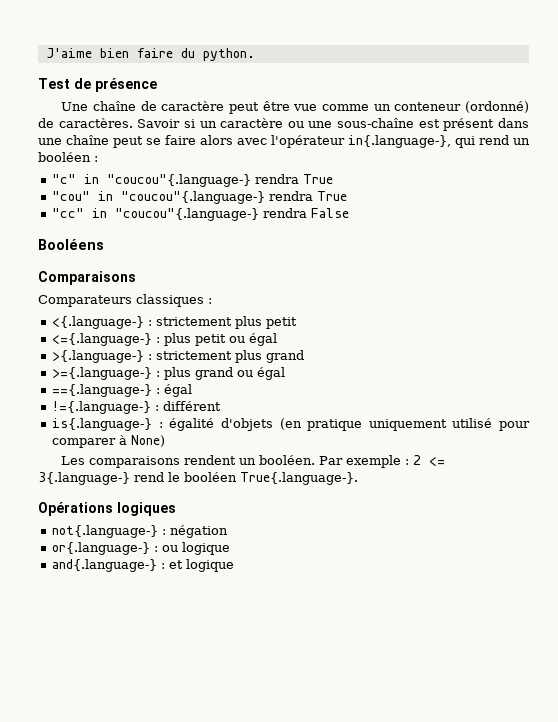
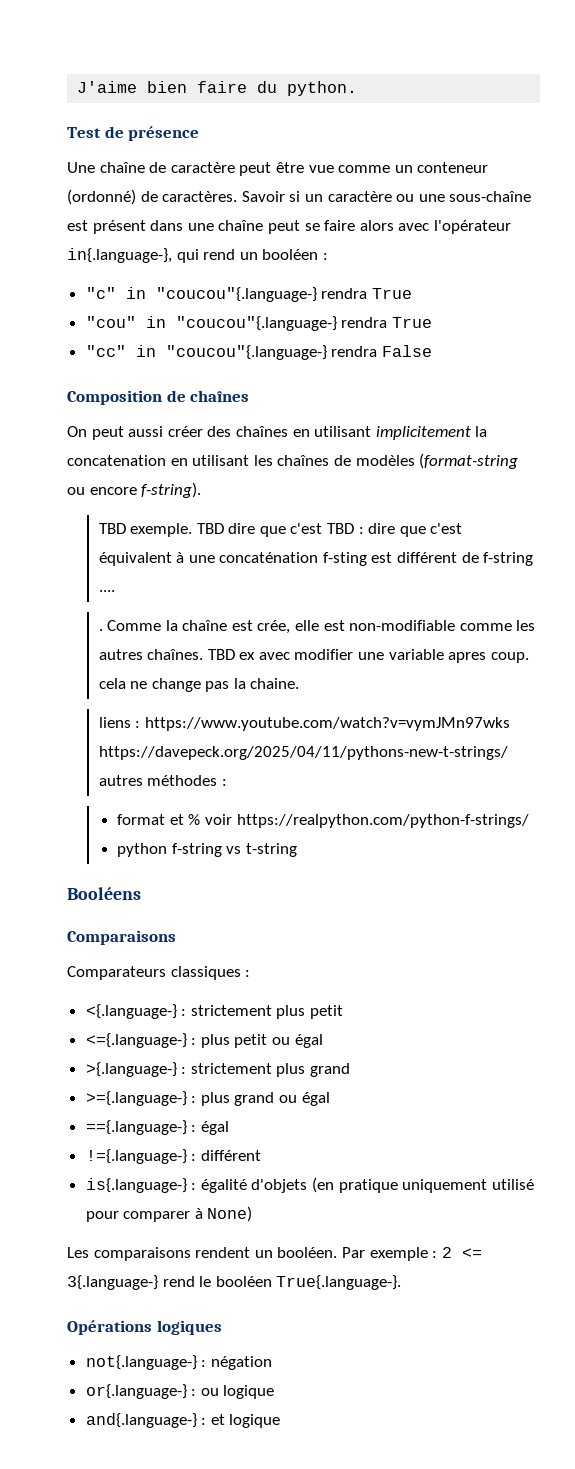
(350, 213) none -> [67,390,250,405] [67,426,488,440] [67,453,519,469] [67,482,202,498] [98,523,463,537] [98,552,534,566] [98,590,115,592] [98,620,536,634] [98,649,529,663] [98,678,300,692] [98,717,510,731] [98,746,508,760] [98,775,227,786] [117,814,529,828] [117,843,297,857] // Composition de chaînes // On peut aussi créer des chaînes en utilisant implicitement la concatenation en utilisant les chaînes de modèles (format-string ou encore f-string). // TBD exemple. TBD dire que c'est TBD : dire que c'est équivalent à une concaténation f-sting est différent de f-string .... // . Comme la chaîne est crée, elle est non-modifiable comme les autres chaînes. TBD ex avec modifier une variable apres coup. cela ne change pas la chaine. // liens : https://www.youtube.com/watch?v=vymJMn97wks https://davepeck.org/2025/04/11/pythons-new-t-strings/ autres méthodes : // format et % voir https://realpython.com/python-f-strings/ // python f-string vs t-string

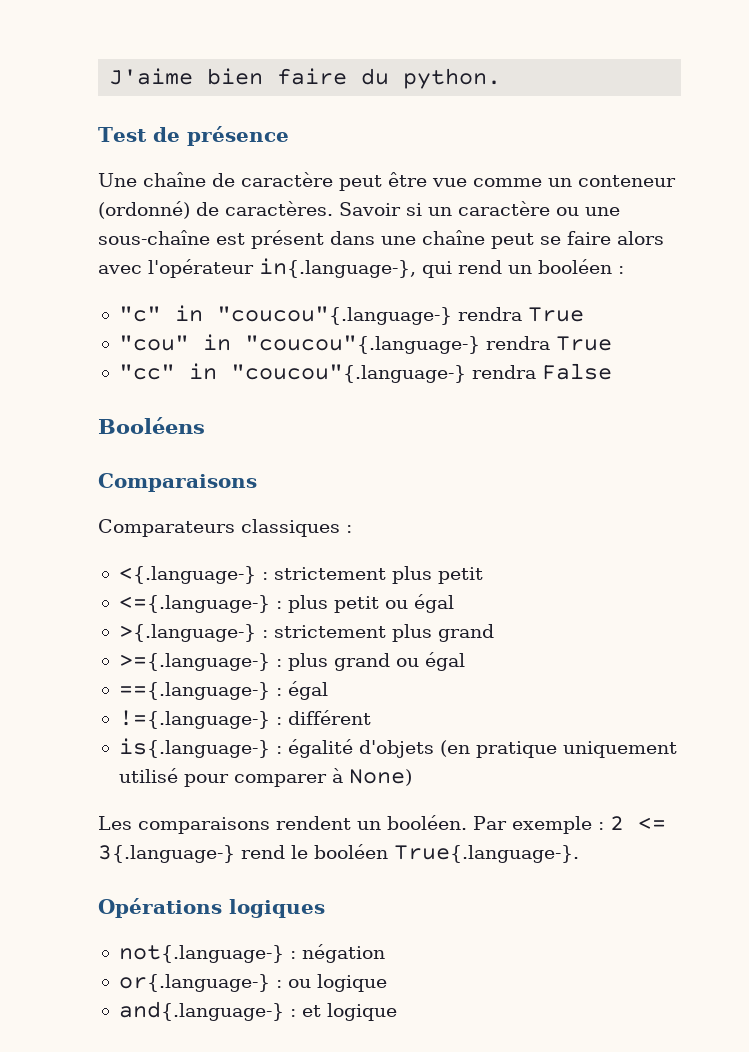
[67,390,250,405] [67,426,488,440] [67,453,519,469] [67,482,202,498] [98,523,463,537] [98,552,534,566] [98,590,115,592] [98,620,536,634] [98,649,529,663] [98,678,300,692] [98,717,510,731] [98,746,508,760] [98,775,227,786] [117,814,529,828] [117,843,297,857] // Composition de chaînes // On peut aussi créer des chaînes en utilisant implicitement la concatenation en utilisant les chaînes de modèles (format-string ou encore f-string). // TBD exemple. TBD dire que c'est TBD : dire que c'est équivalent à une concaténation f-sting est différent de f-string .... // . Comme la chaîne est crée, elle est non-modifiable comme les autres chaînes. TBD ex avec modifier une variable apres coup. cela ne change pas la chaine. // liens : https://www.youtube.com/watch?v=vymJMn97wks https://davepeck.org/2025/04/11/pythons-new-t-strings/ autres méthodes : // format et % voir https://realpython.com/python-f-strings/ // python f-string vs t-string -> (612, 371) none

